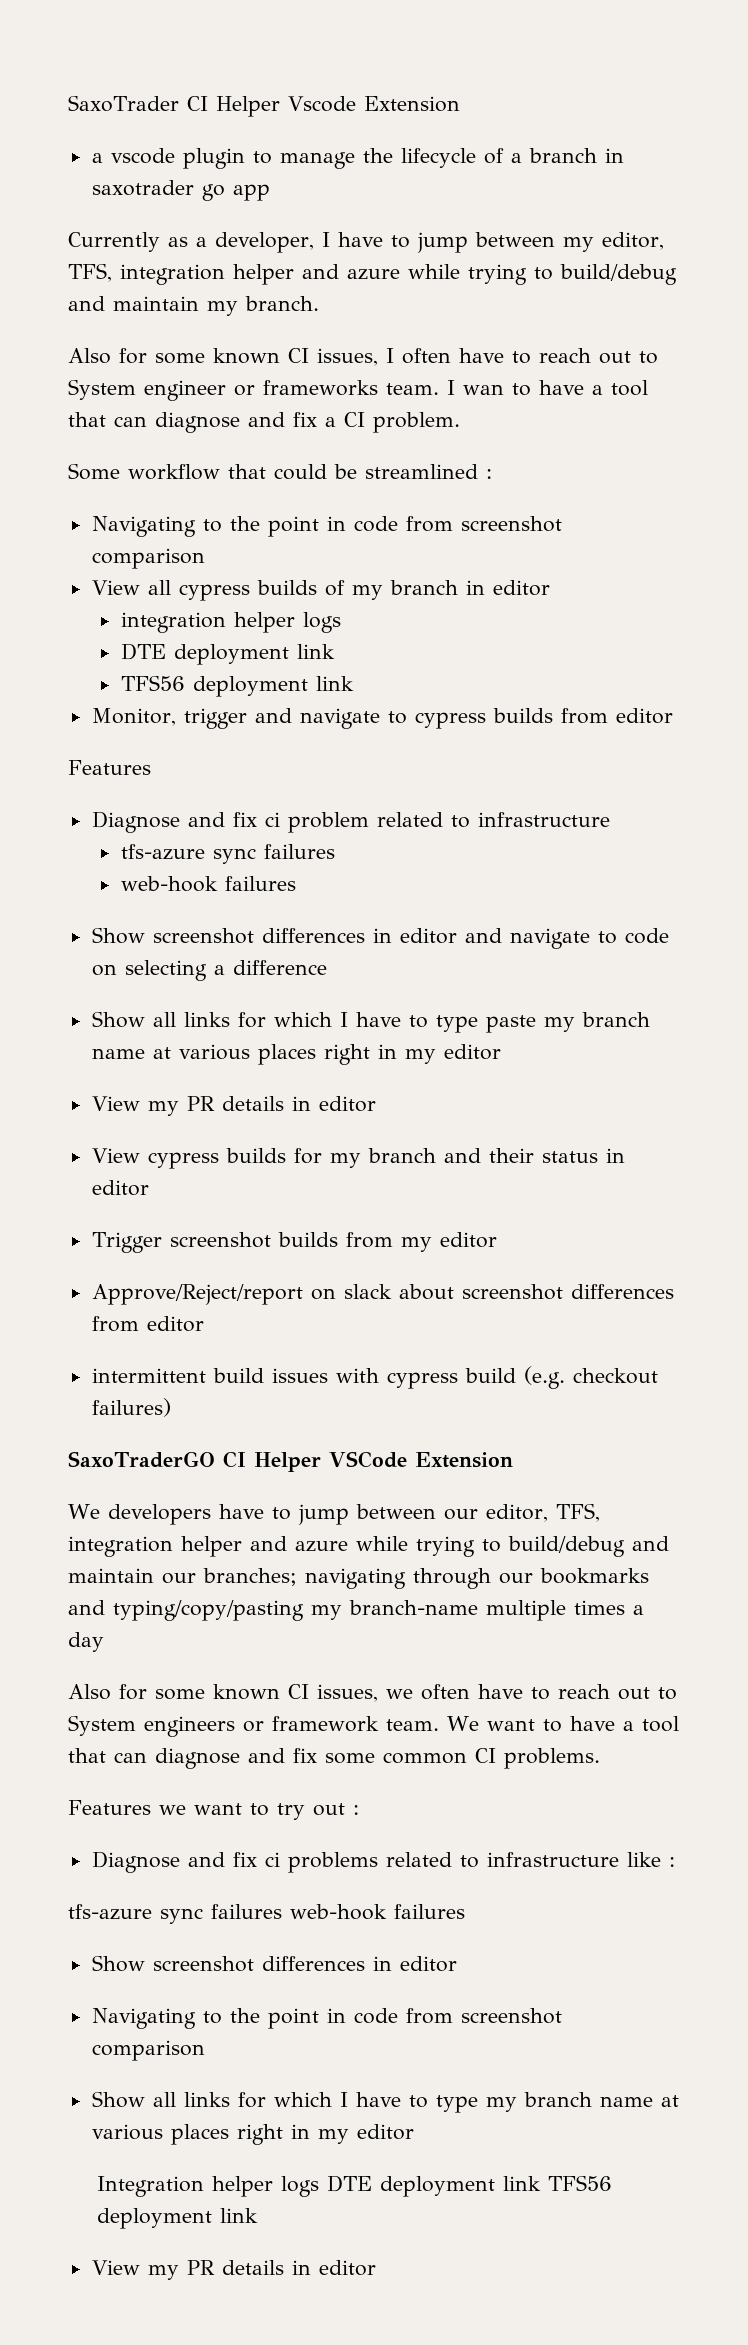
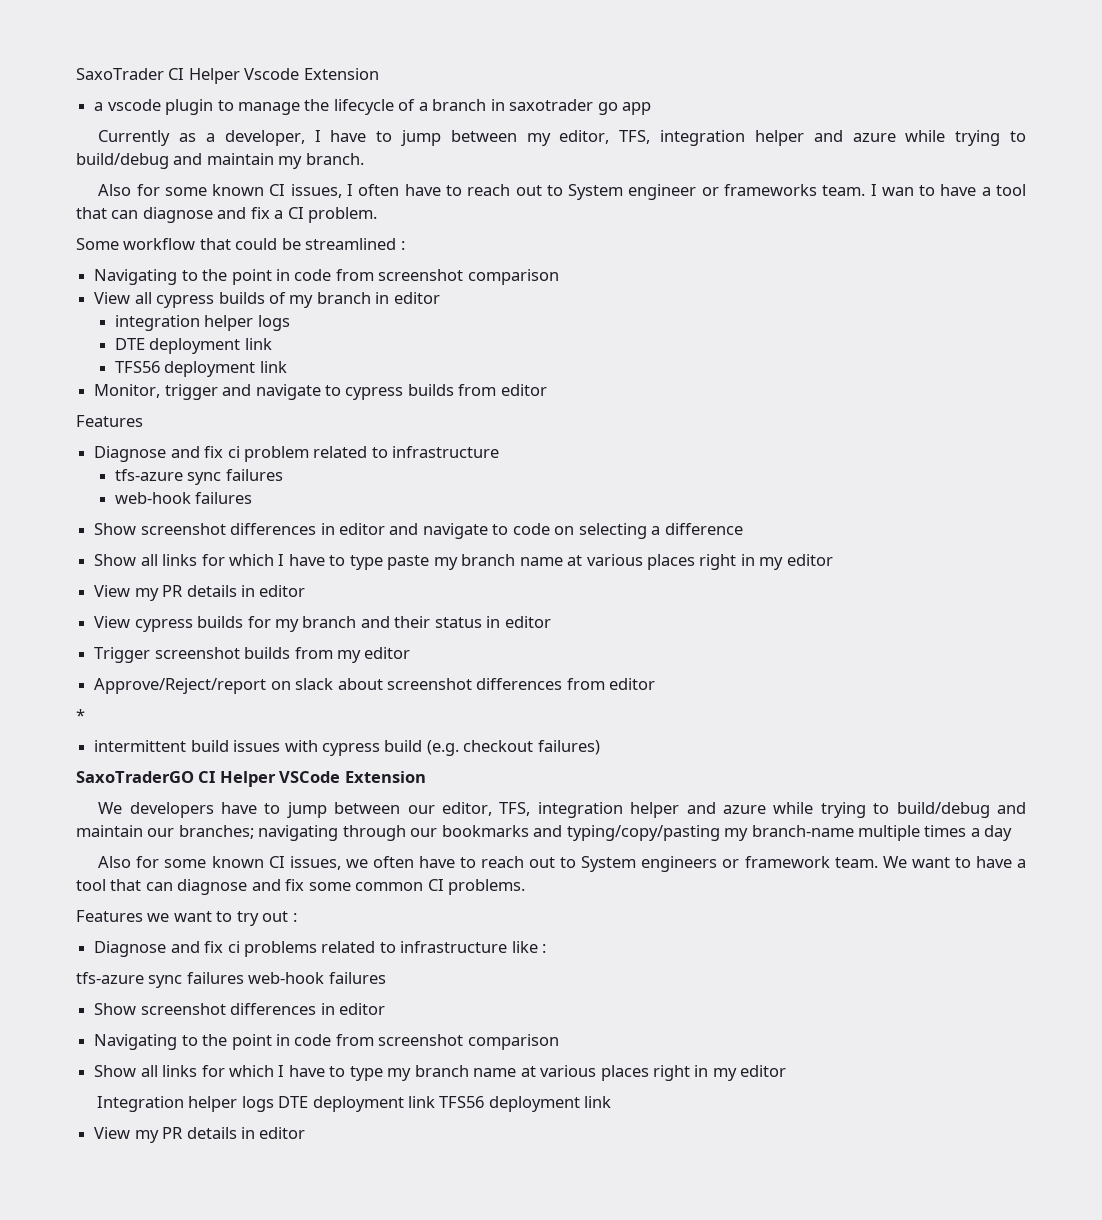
(204, 1324) none -> [76,709,85,721] // *

